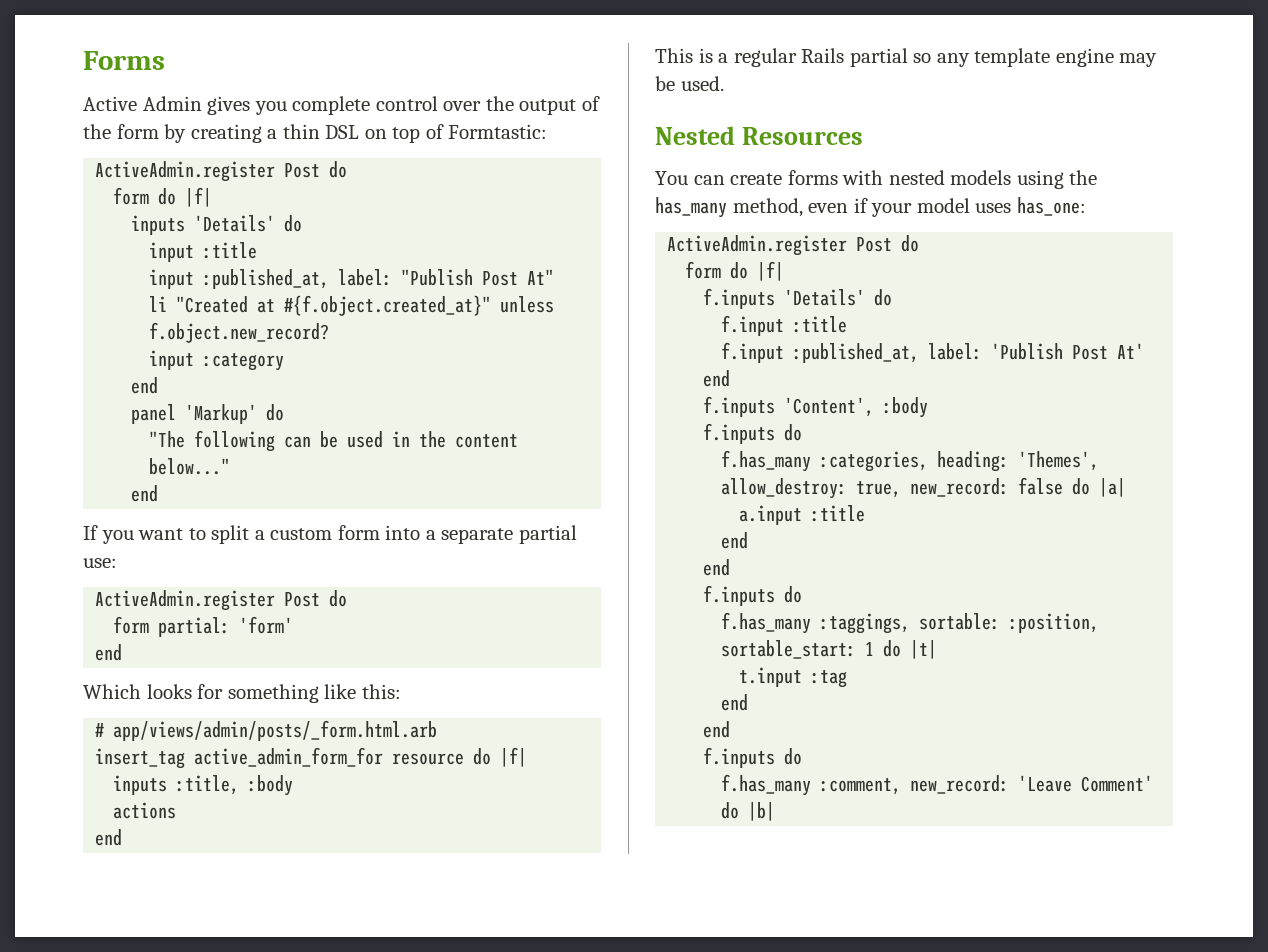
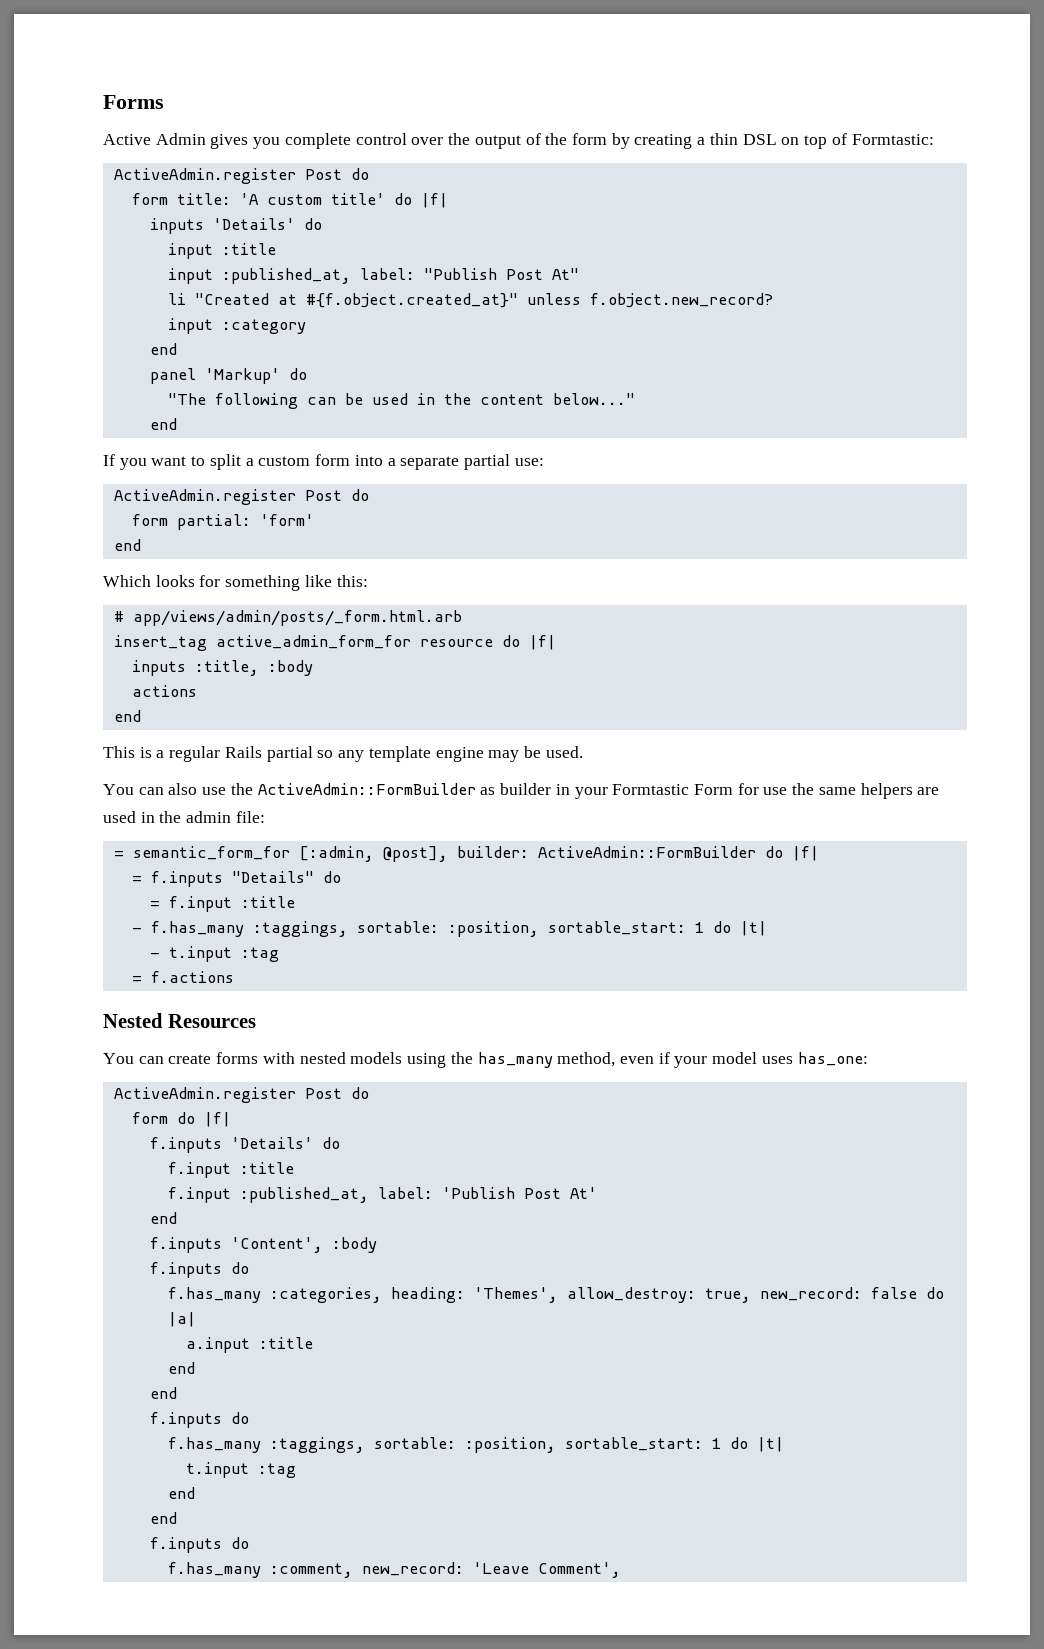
(150, 196) none -> [176,193,385,205] title: 'A custom title'
(724, 83) none -> [103,783,940,799] [103,811,265,823] [113,846,819,862] [131,871,341,887] [149,896,295,912] [131,921,767,937] [149,946,279,962] [131,971,234,983] // You can also use the ActiveAdmin::FormBuilder as builder in your Formtastic Form for use the same helpers are used in the admin file: // = semantic_form_for [:admin, @post], builder: ActiveAdmin::FormBuilder do |f| // = f.inputs "Details" do // = f.input :title // - f.has_many :taggings, sortable: :position, sortable_start: 1 do |t| // - t.input :tag // = f.actions
[1081,775,1154,792] [721,802,776,821] Comment' do |b| -> [537,1562,621,1578] Comment',

